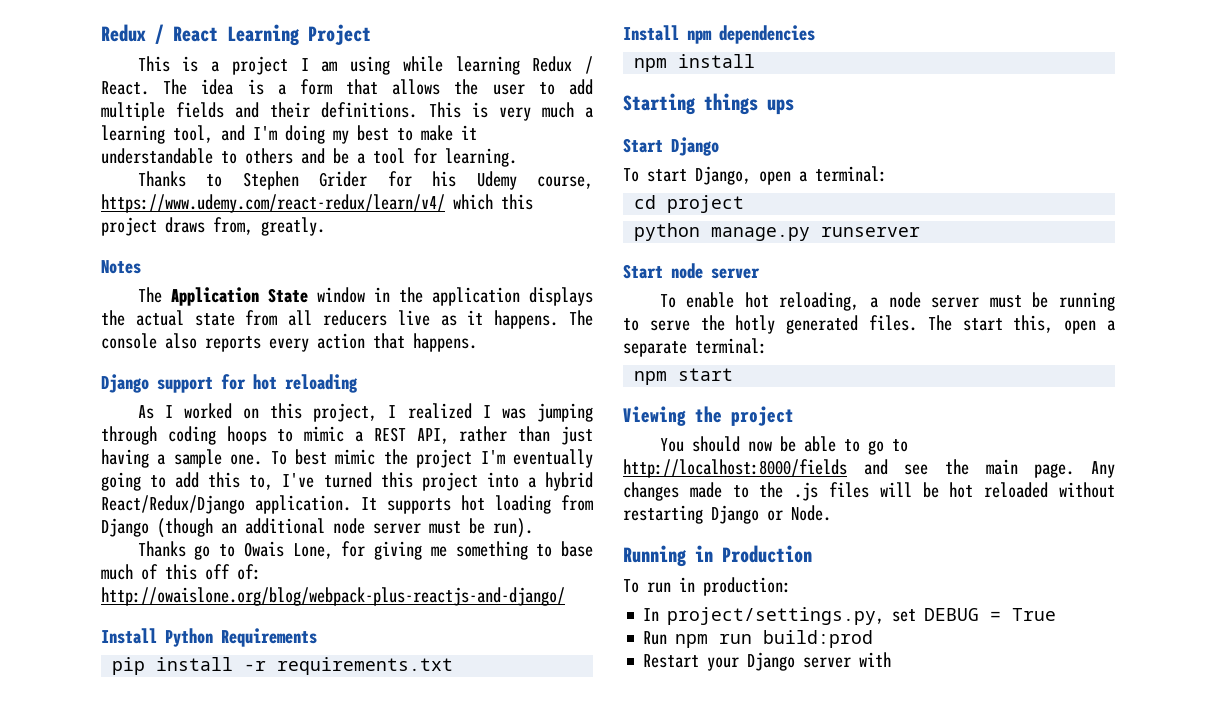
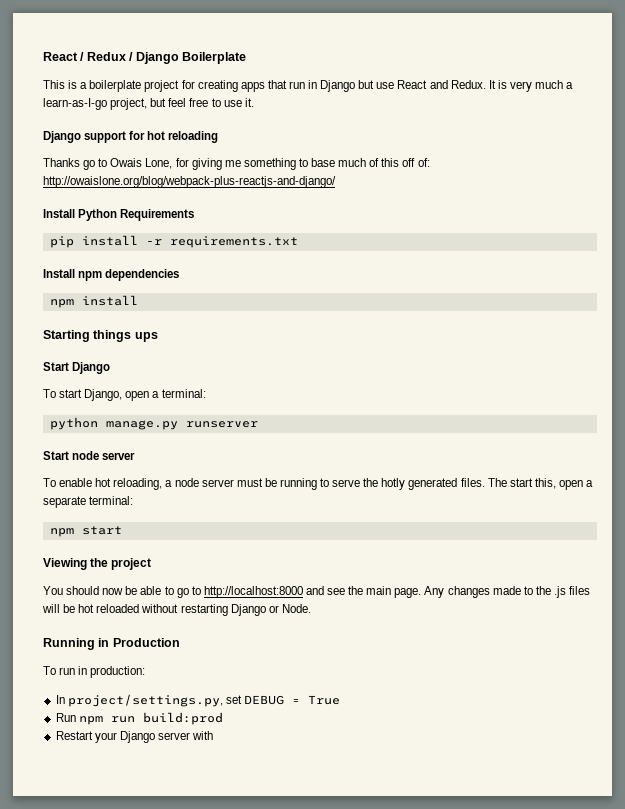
[101,24,371,46] [137,56,593,75] [101,79,593,95] [101,102,593,121] [101,125,477,144] [101,148,517,167] [137,171,593,190] [101,194,533,213] [101,217,325,236] [101,260,141,274] [137,287,593,306] [101,310,593,329] [101,333,477,352] Redux / React Learning Project // This is a project I am using while learning Redux / React. The idea is a form that allows the user to add multiple fields and their definitions. This is very much a learning tool, and I'm doing my best to make it understandable to others and be a tool for learning. // Thanks to Stephen Grider for his Udemy course, https://www.udemy.com/react-redux/learn/v4/ which this project draws from, greatly. // Notes // The Application State window in the application displays the actual state from all reducers live as it happens. The console also reports every action that happens. -> [43,52,246,64] [43,80,574,92] [43,98,254,110] React / Redux / Django Boilerplate // This is a boilerplate project for creating apps that run in Django but use React and Redux. It is very much a learn-as-I-go project, but feel free to use it.
[137,403,593,422] [101,426,593,445] [101,449,593,468] [101,472,593,491] [101,495,593,514] [101,518,533,538] // As I worked on this project, I realized I was jumping through coding hoops to mimic a REST API, rather than just having a sample one. To best mimic the project I'm eventually going to add this to, I've turned this project into a hybrid React/Redux/Django application. It supports hot loading from Django (though an additional node server must be run). -> (219, 137) none
[634,195,745,213] // cd project -> (206, 393) none
[623,459,847,478] http://localhost:8000/fields -> [203,586,303,598] http://localhost:8000

